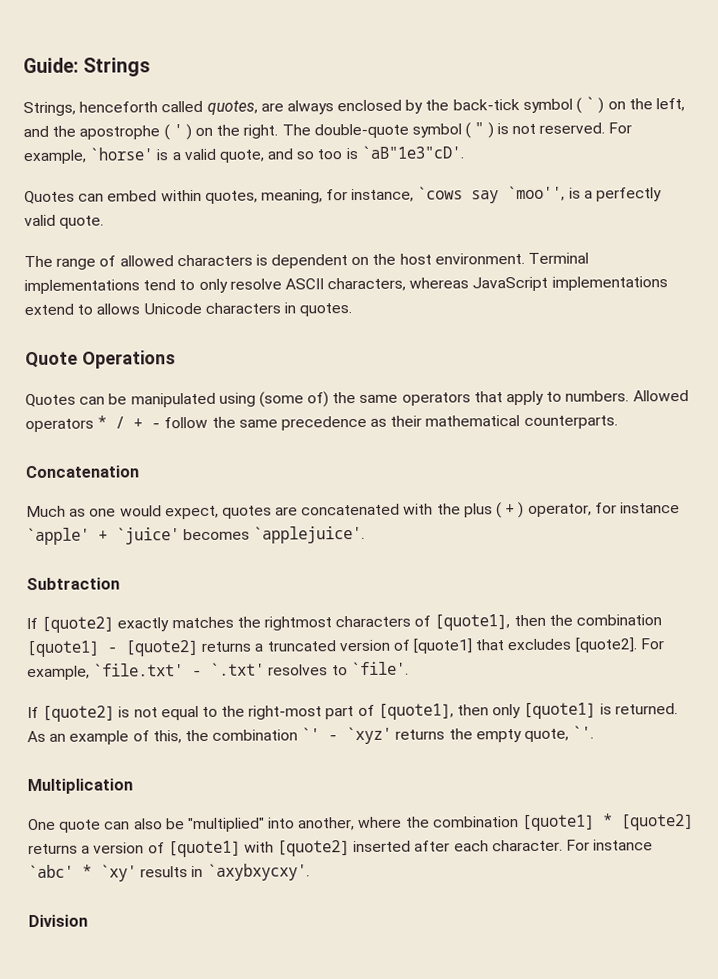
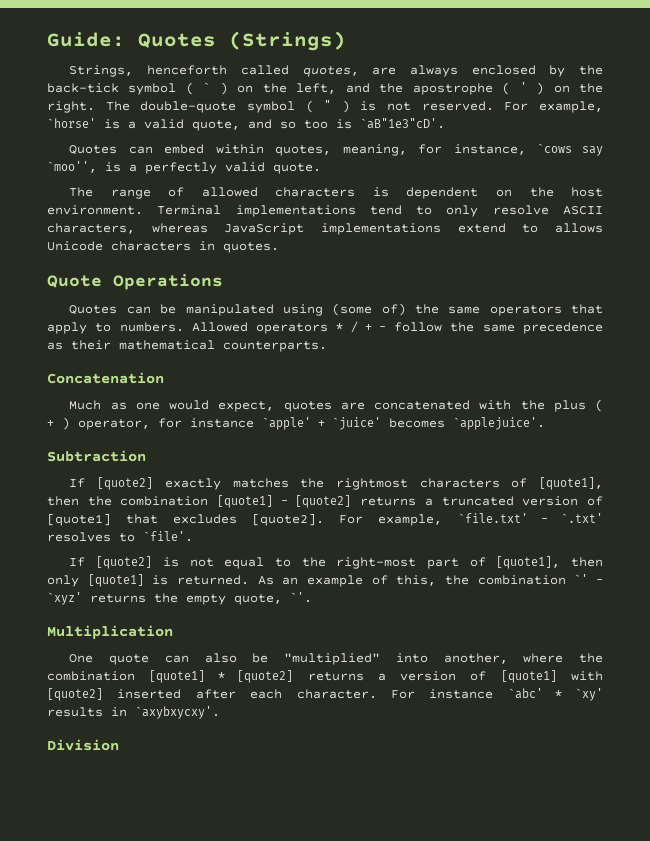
[83,57,152,77] Strings -> [138,31,346,51] Quotes (Strings)

